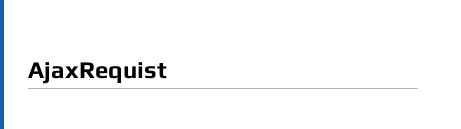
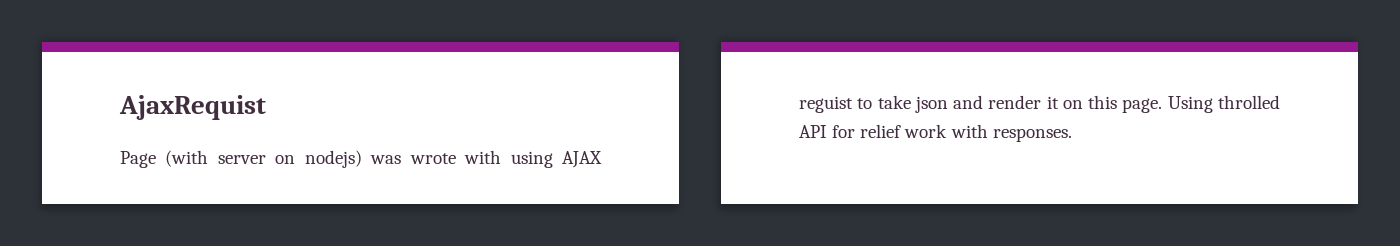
(167, 73) none -> [120,150,602,168] [799,95,1280,113] [799,124,1072,142] // Page (with server on nodejs) was wrote with using AJAX reguist to take json and render it on this page. Using throlled API for relief work with responses.

